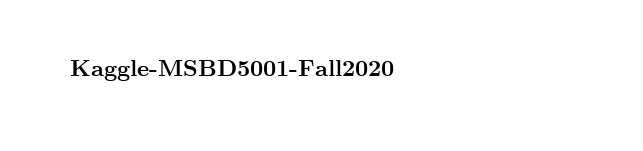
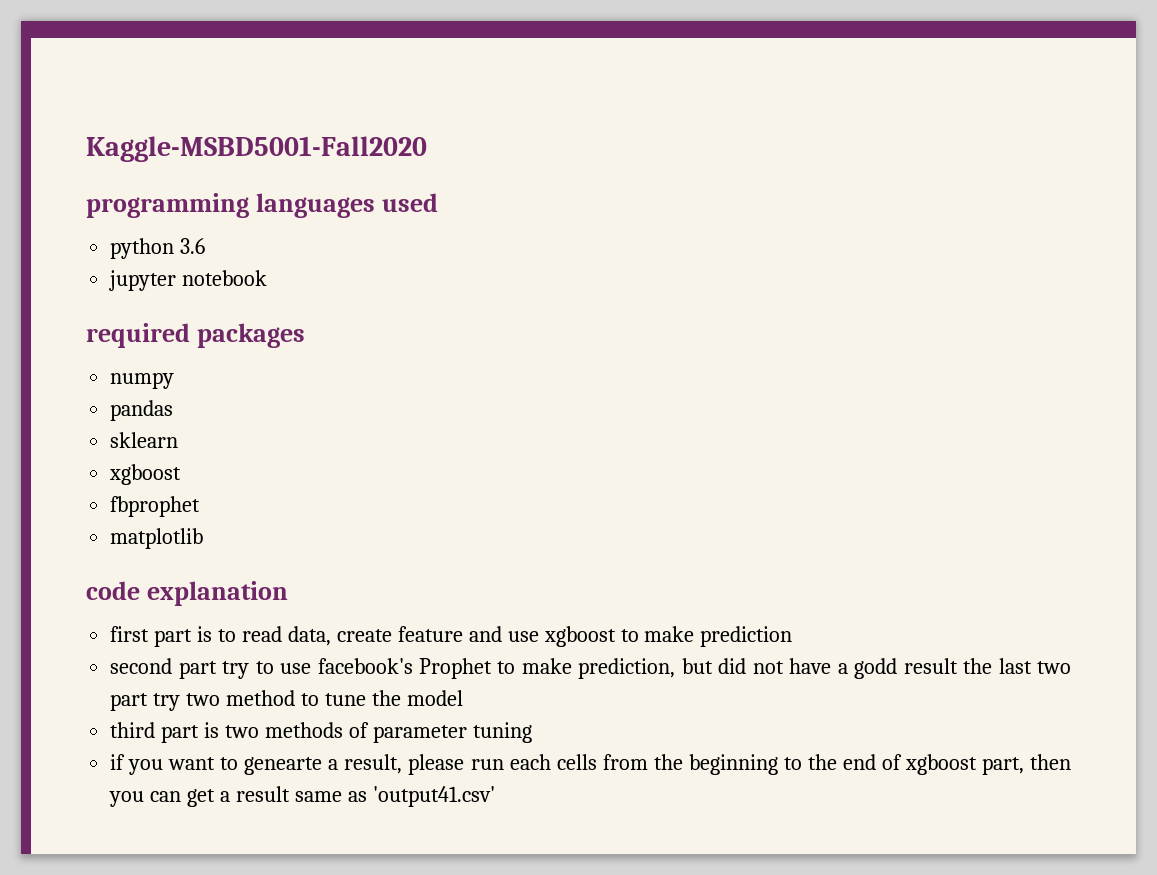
(394, 70) none -> [86,193,438,218] [110,238,206,259] [109,270,268,291] [86,323,305,348] [110,372,175,389] [110,400,174,421] [110,432,179,448] [109,464,182,485] [110,496,201,517] [110,528,204,549] [86,581,288,606] [110,626,793,647] [110,658,1071,679] [110,690,463,711] [110,722,532,743] [110,754,1071,775] [109,786,495,807] // programming languages used // python 3.6 // jupyter notebook // required packages // numpy // pandas // sklearn // xgboost // fbprophet // matplotlib // code explanation // first part is to read data, create feature and use xgboost to make prediction // second part try to use facebook's Prophet to make prediction, but did not have a godd result the last two part try two method to tune the model // third part is two methods of parameter tuning // if you want to genearte a result, please run each cells from the beginning to the end of xgboost part, then you can get a result same as 'output41.csv'

